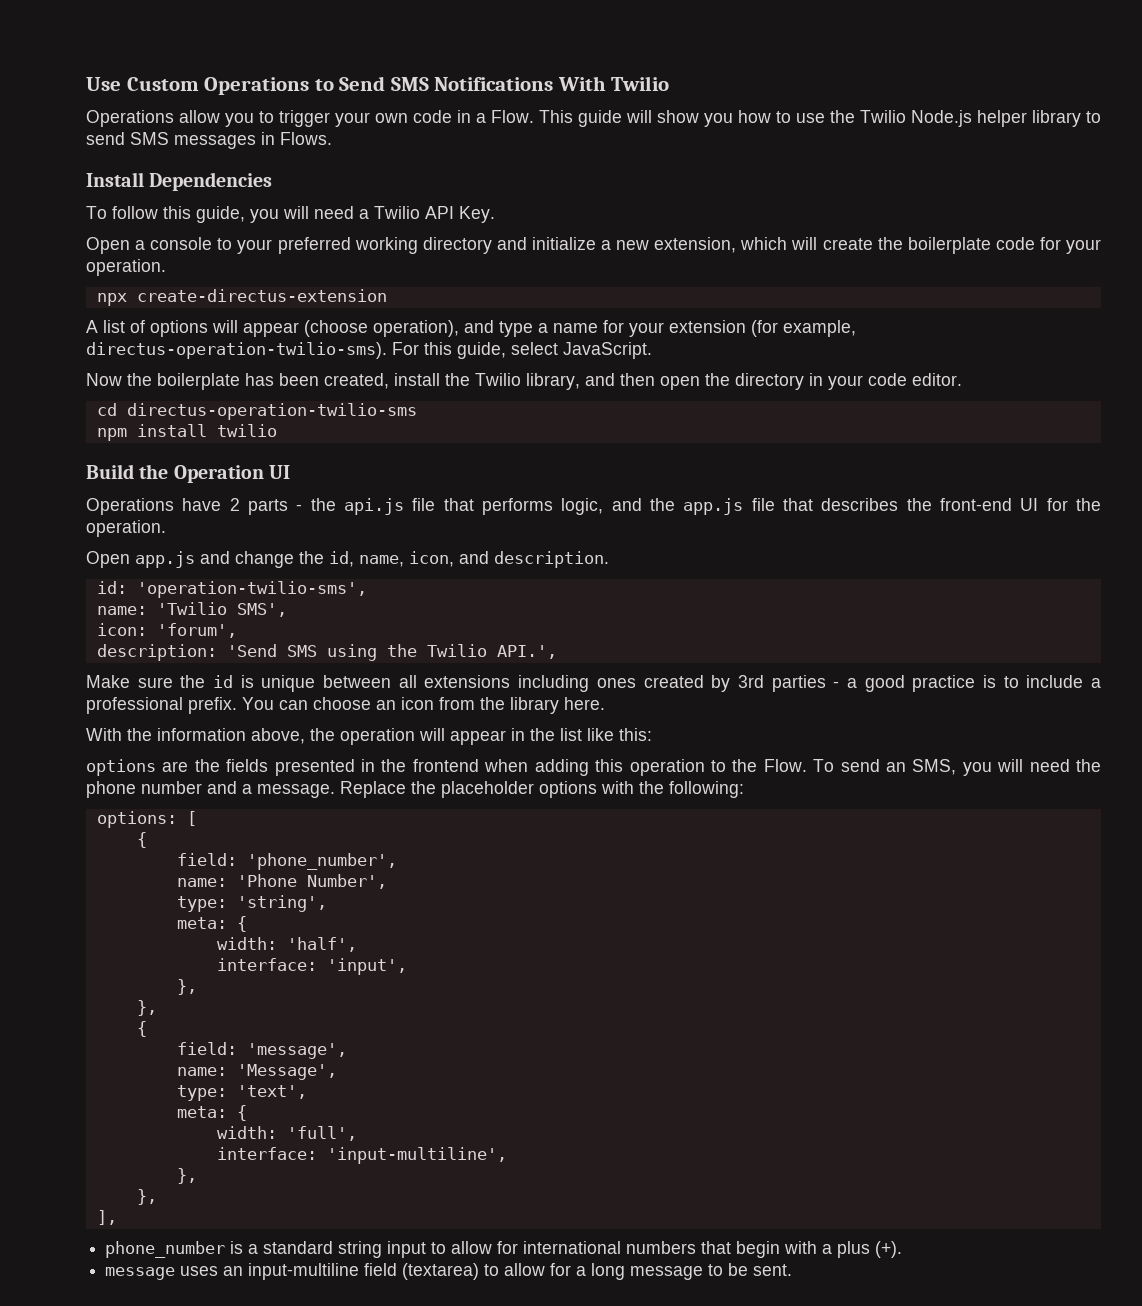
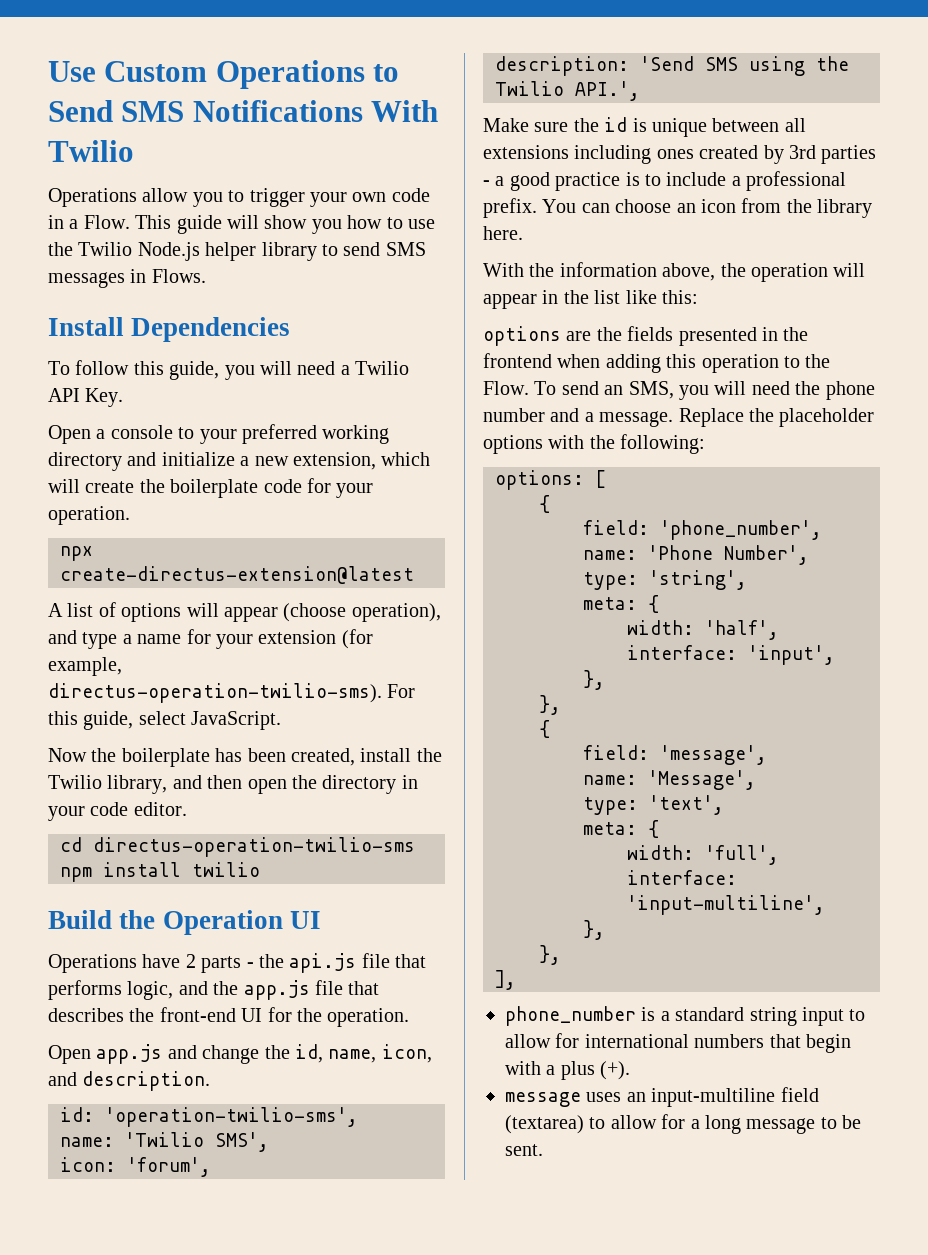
[136,289,387,302] create-directus-extension -> [60,566,414,584] create-directus-extension@latest

